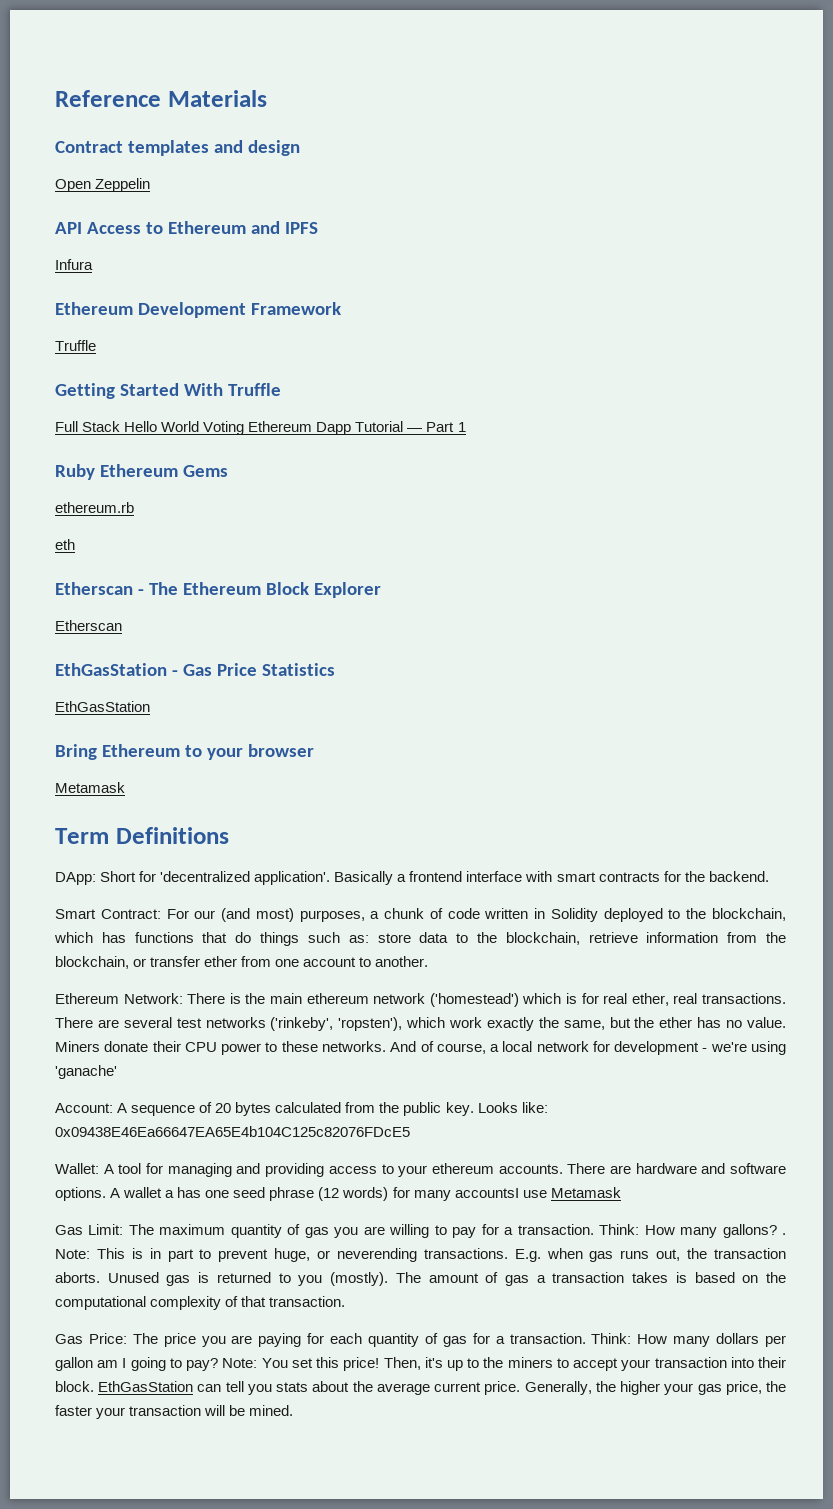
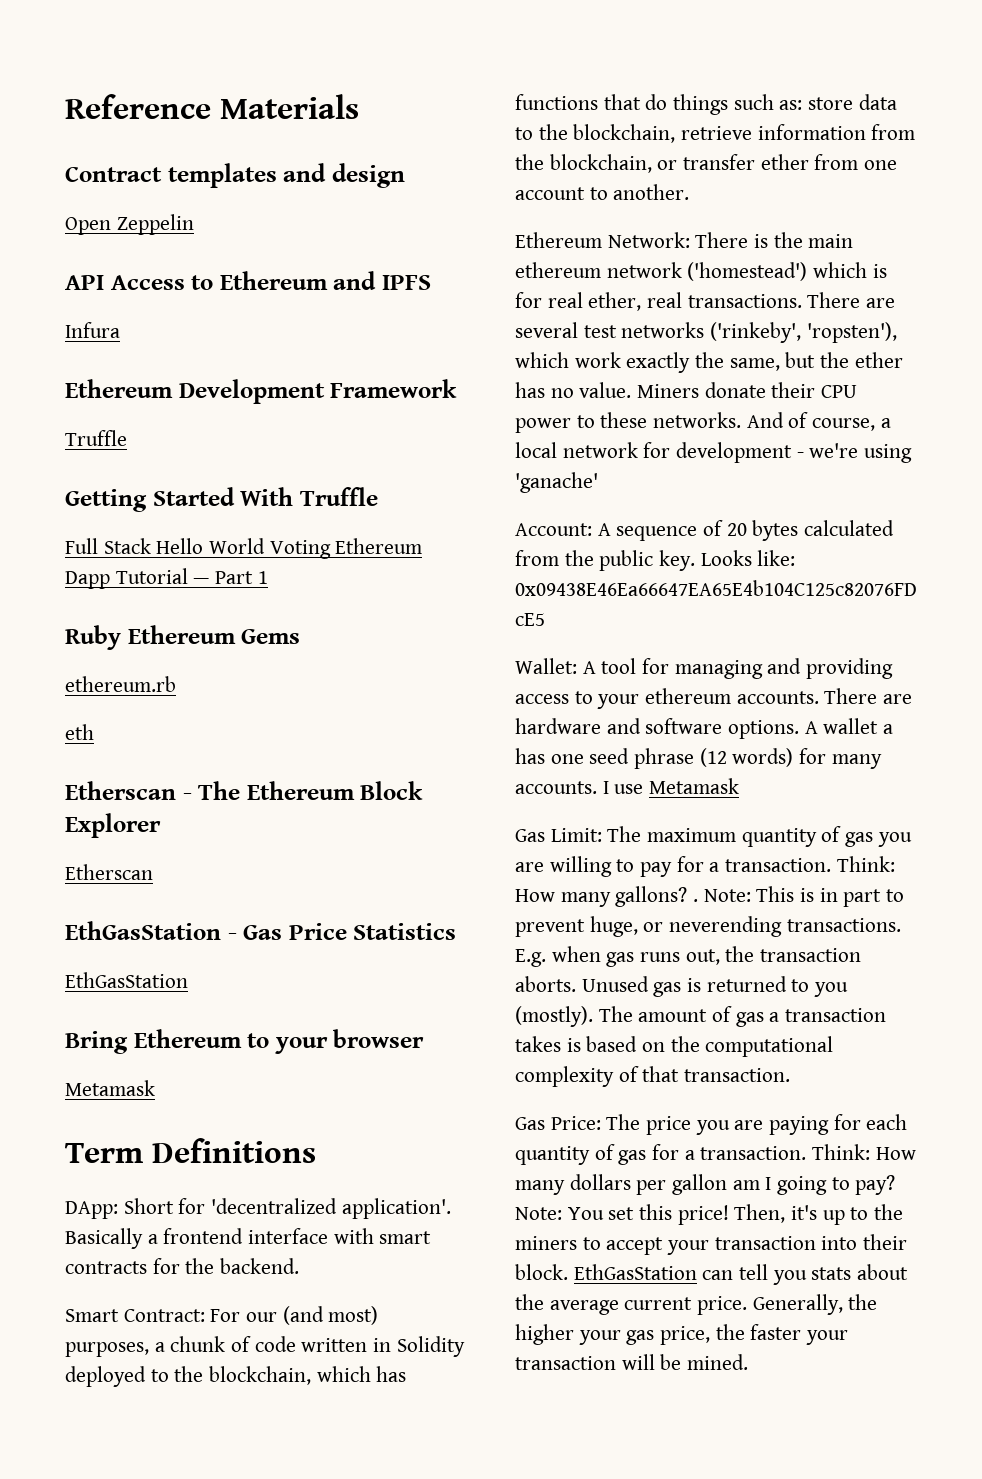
[454,1188,519,1198] accountsI -> [515,781,609,794] accounts. I

